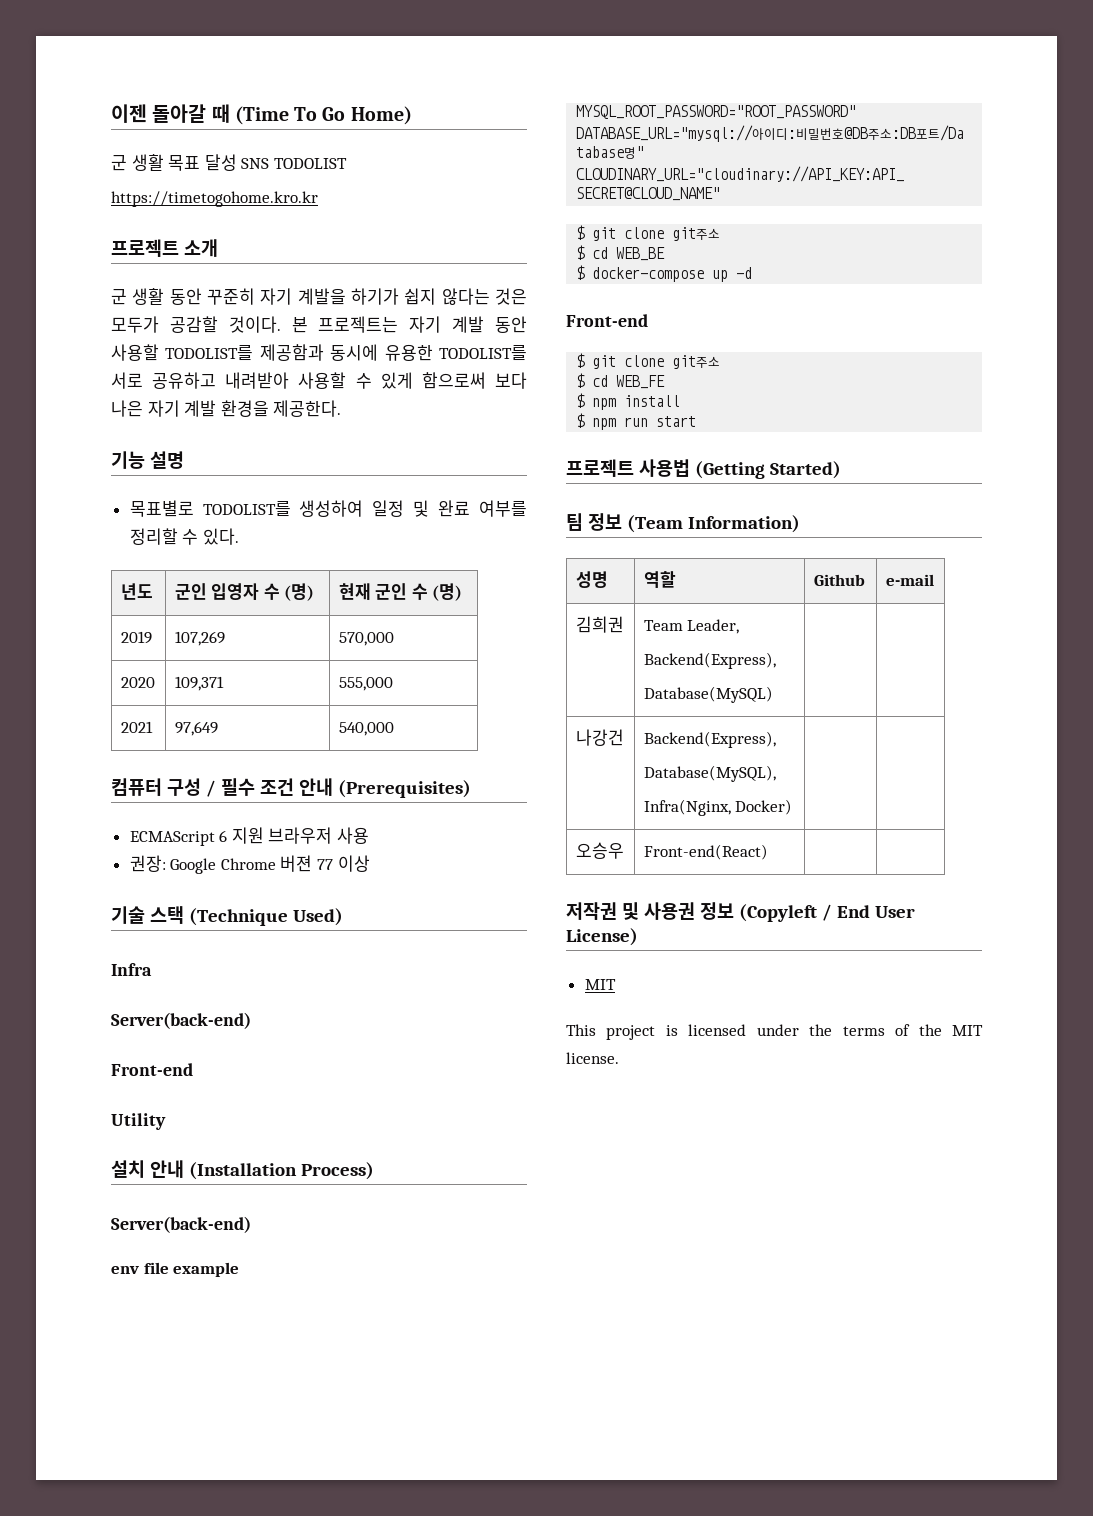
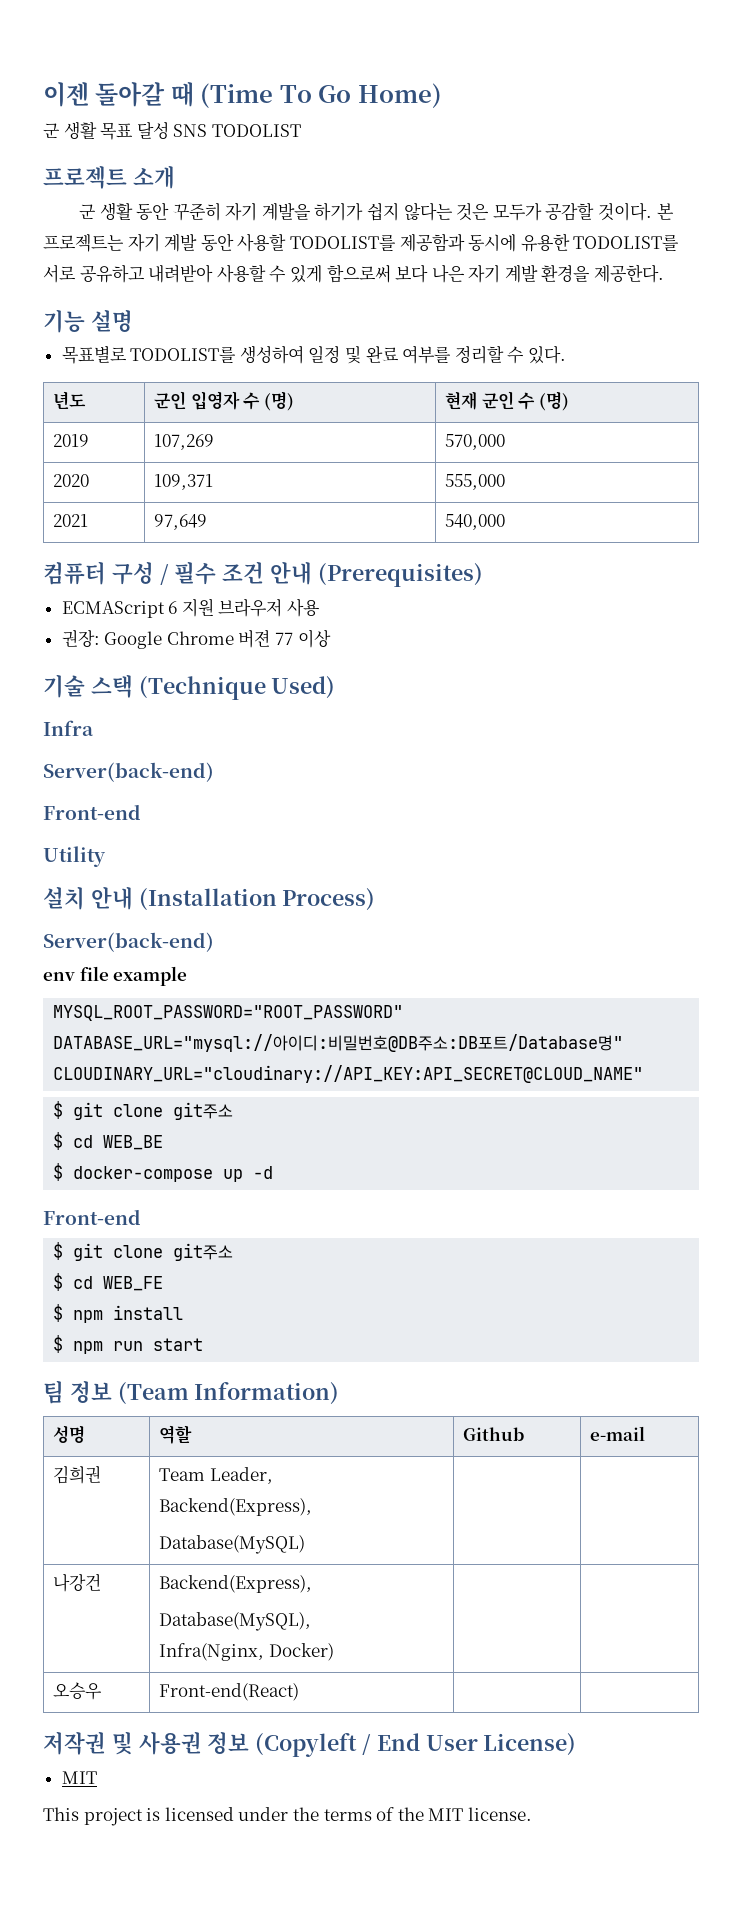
[111,191,318,207] // https://timetogohome.kro.kr -> (301, 130) none
[566,459,841,479] // 프로젝트 사용법 (Getting Started) -> (204, 1344) none

